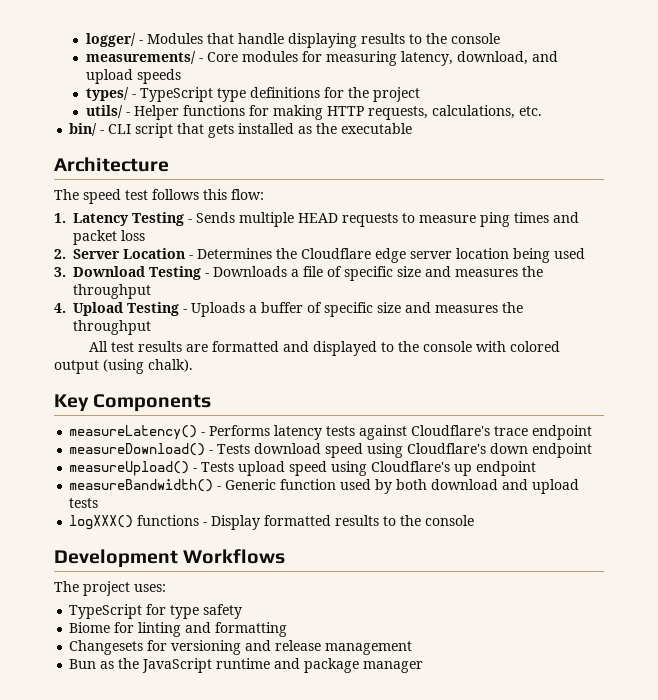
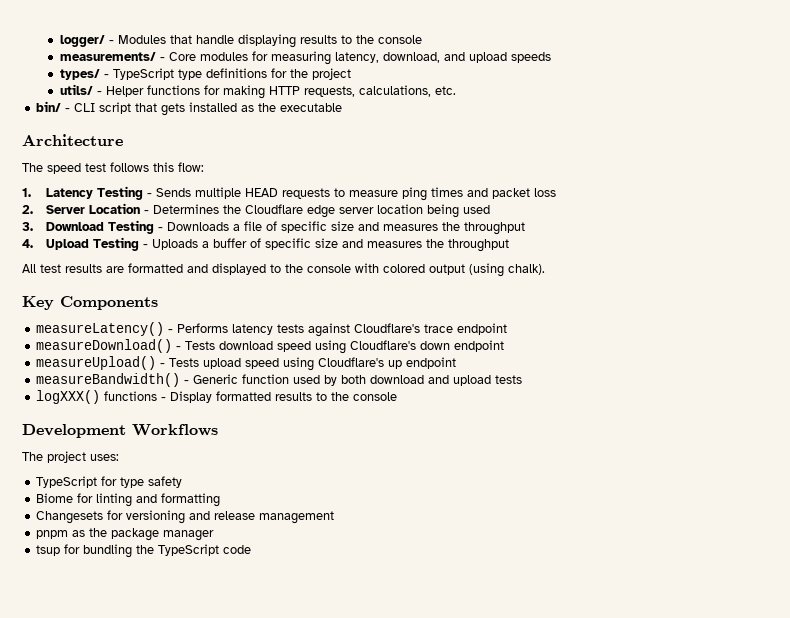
[69,658,301,673] Bun as the JavaScript runtime and -> [36,528,108,539] pnpm as the
(424, 667) none -> [36,544,252,558] // tsup for bundling the TypeScript code

